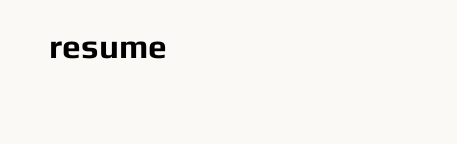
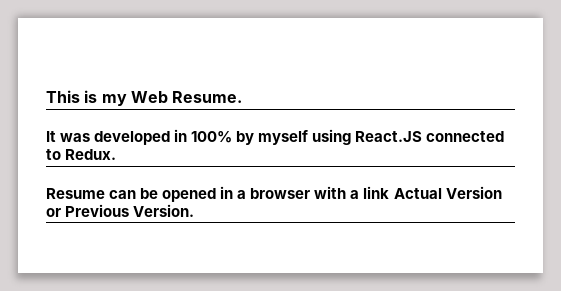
[49,41,167,59] resume -> [46,90,243,106] [46,129,505,145] [46,149,117,160] [46,186,502,202] [46,204,195,217] This is my Web Resume. // It was developed in 100% by myself using React.JS connected to Redux. // Resume can be opened in a browser with a link Actual Version or Previous Version.

